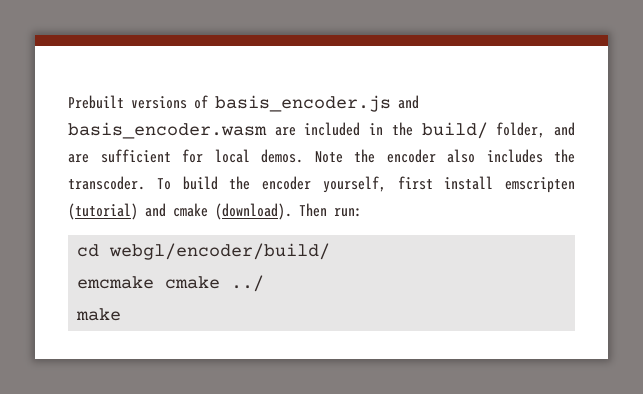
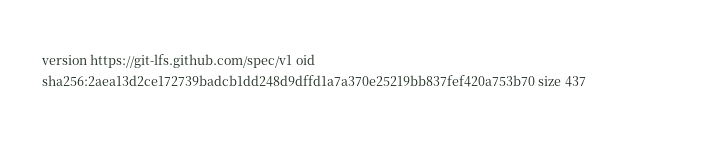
[68,95,419,112] [68,122,575,139] [68,149,575,163] [68,176,575,193] [68,203,362,220] [77,243,331,260] [77,275,265,292] [76,308,122,321] Prebuilt versions of basis_encoder.js and basis_encoder.wasm are included in the build/ folder, and are sufficient for local demos. Note the encoder also includes the transcoder. To build the encoder yourself, first install emscripten (tutorial) and cmake (download). Then run: // cd webgl/encoder/build/ // emcmake cmake ../ // make -> [41,54,315,68] [42,75,586,87] version https://git-lfs.github.com/spec/v1 oid sha256:2aea13d2ce172739badcb1dd248d9dffd1a7a370e25219bb837fef420a753b70 size 437

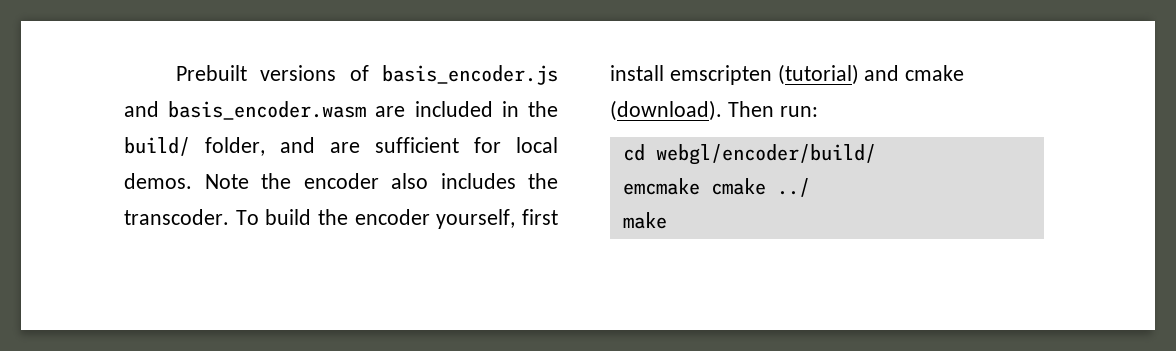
[41,54,315,68] [42,75,586,87] version https://git-lfs.github.com/spec/v1 oid sha256:2aea13d2ce172739badcb1dd248d9dffd1a7a370e25219bb837fef420a753b70 size 437 -> [176,65,558,85] [124,101,558,120] [124,137,558,156] [124,173,558,189] [124,209,558,229] [610,64,965,85] [610,100,818,121] [622,144,876,165] [622,178,810,197] [622,212,667,229] Prebuilt versions of basis_encoder.js and basis_encoder.wasm are included in the build/ folder, and are sufficient for local demos. Note the encoder also includes the transcoder. To build the encoder yourself, first install emscripten (tutorial) and cmake (download). Then run: // cd webgl/encoder/build/ // emcmake cmake ../ // make

